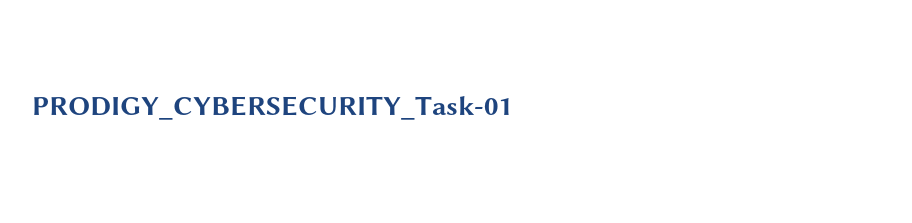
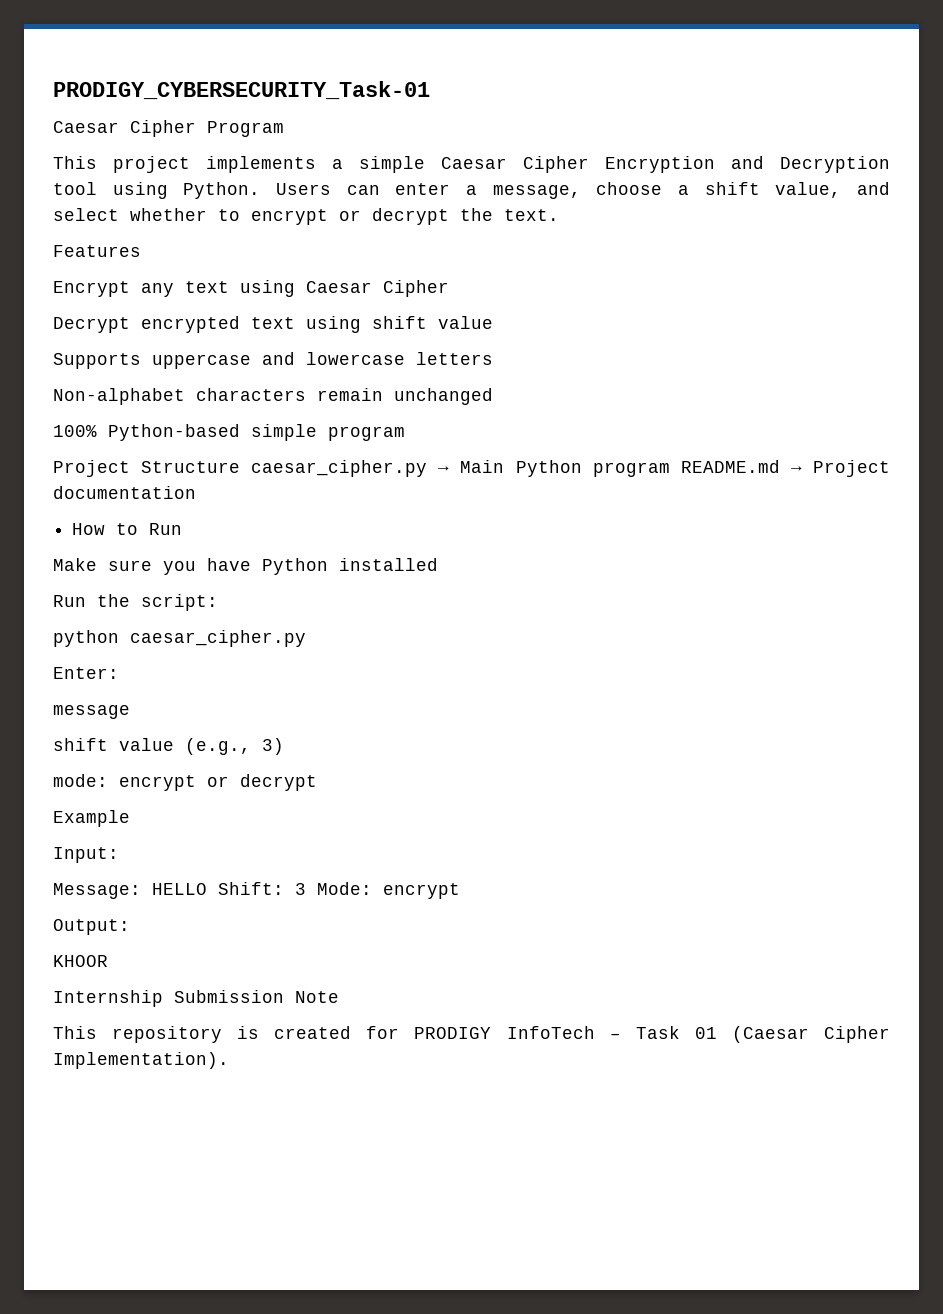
(512, 108) none -> [53,120,284,137] [53,156,890,173] [53,182,890,199] [53,208,559,225] [53,245,141,257] [53,280,449,297] [53,316,493,333] [53,352,493,369] [53,388,493,405] [53,424,405,441] [53,460,890,477] [53,486,196,499] [72,523,183,535] [53,558,438,575] [53,594,218,611] [53,630,306,647] [53,667,119,679] [53,705,130,719] [53,738,284,755] [53,774,317,791] [53,810,130,827] [53,847,119,863] [53,882,460,899] [53,919,130,935] [53,955,108,967] [53,990,339,1007] [53,1026,891,1043] [53,1052,229,1069] // Caesar Cipher Program // This project implements a simple Caesar Cipher Encryption and Decryption tool using Python. Users can enter a message, choose a shift value, and select whether to encrypt or decrypt the text. // Features // Encrypt any text using Caesar Cipher // Decrypt encrypted text using shift value // Supports uppercase and lowercase letters // Non-alphabet characters remain unchanged // 100% Python-based simple program // Project Structure caesar_cipher.py → Main Python program README.md → Project documentation // How to Run // Make sure you have Python installed // Run the script: // python caesar_cipher.py // Enter: // message // shift value (e.g., 3) // mode: encrypt or decrypt // Example // Input: // Message: HELLO Shift: 3 Mode: encrypt // Output: // KHOOR // Internship Submission Note // This repository is created for PRODIGY InfoTech – Task 01 (Caesar Cipher Implementation).

